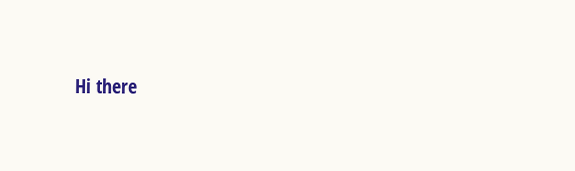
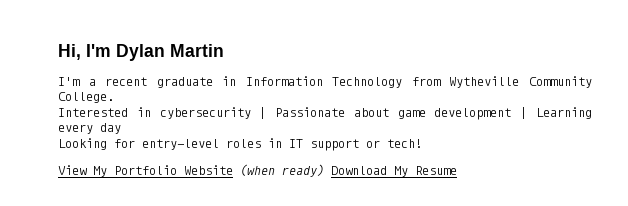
[74,78,139,94] Hi there -> [58,44,224,61] [58,76,592,88] [58,92,114,103] [58,107,592,120] [58,123,121,134] [58,138,422,151] [58,164,457,177] Hi, I'm Dylan Martin // I'm a recent graduate in Information Technology from Wytheville Community College. // Interested in cybersecurity | Passionate about game development | Learning every day // Looking for entry-level roles in IT support or tech! // View My Portfolio Website (when ready) Download My Resume

